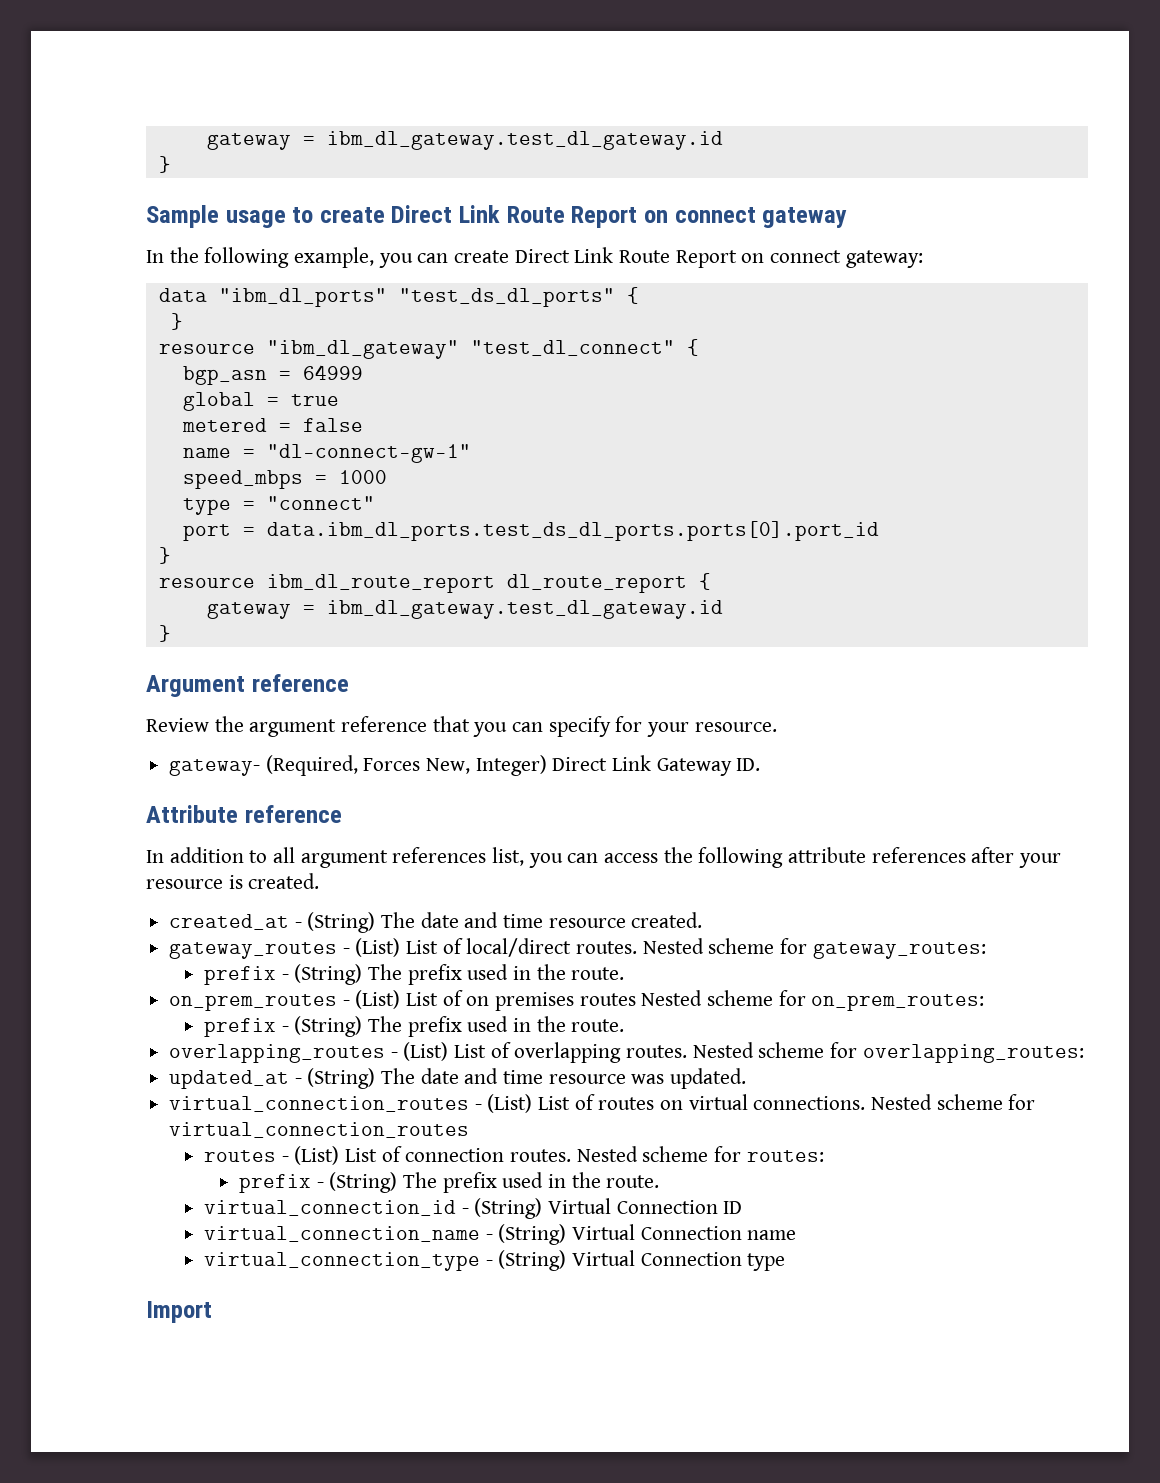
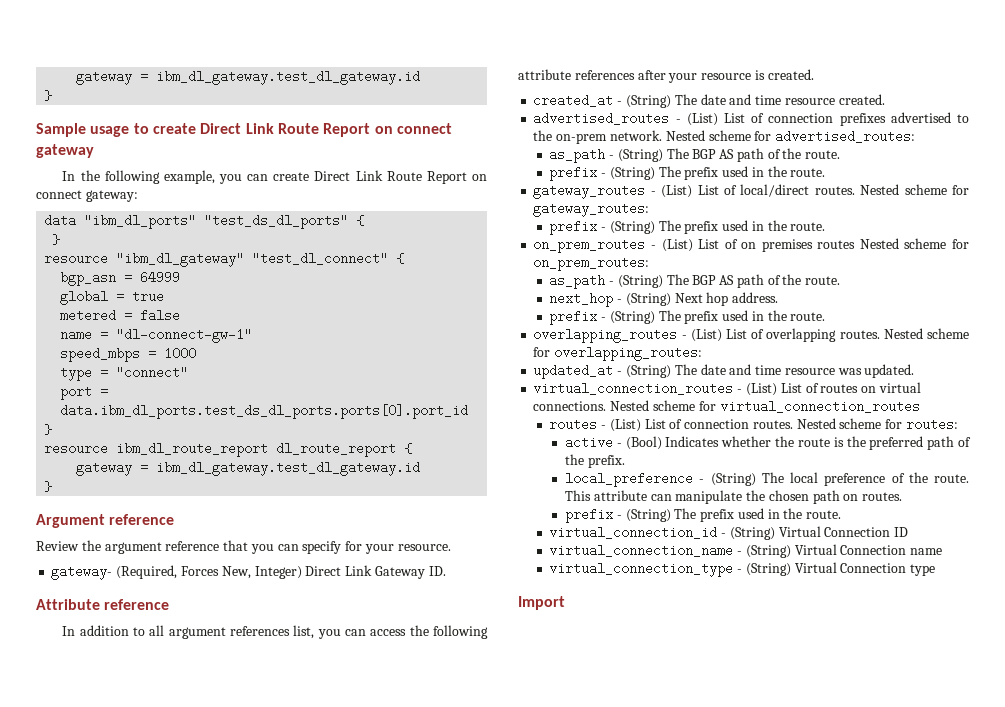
(703, 920) none -> [533,112,969,126] [533,130,916,144] [549,148,841,163] [549,166,826,181] // advertised_routes - (List) List of connection prefixes advertised to the on-prem network. Nested scheme for advertised_routes: // as_path - (String) The BGP AS path of the route. // prefix - (String) The prefix used in the route.
(985, 1002) none -> [549,274,841,289] [549,292,779,307] // as_path - (String) The BGP AS path of the route. // next_hop - (String) Next hop address.
(824, 1156) none -> [565,436,971,450] [565,454,625,468] [565,472,969,487] [565,490,903,504] // active - (Bool) Indicates whether the route is the preferred path of the prefix. // local_preference - (String) The local preference of the route. This attribute can manipulate the chosen path on routes.

